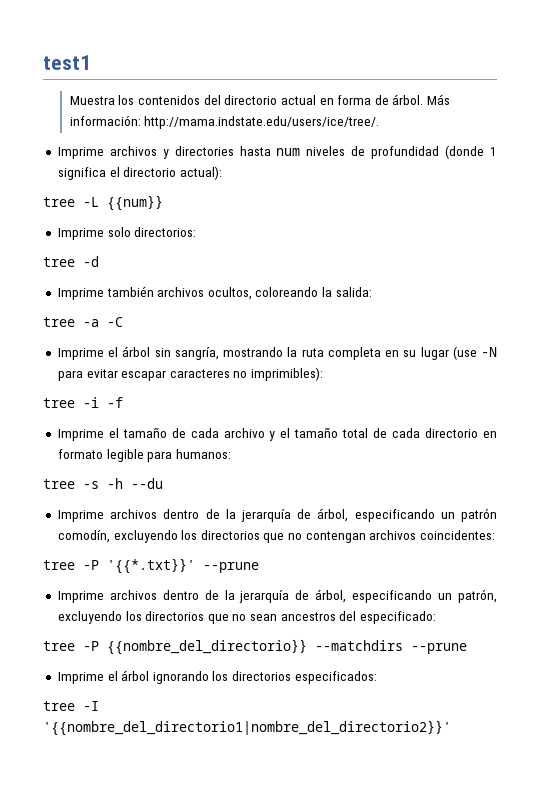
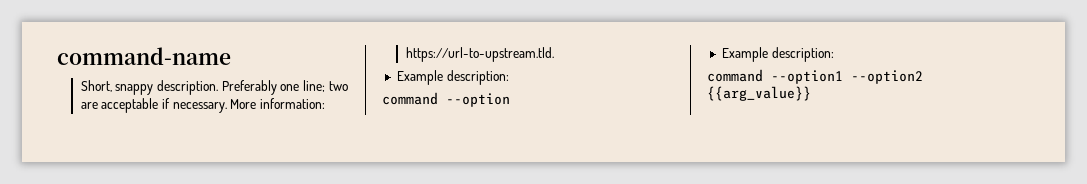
[43,55,91,70] [69,94,451,105] [69,115,380,129] [57,145,498,159] [57,166,222,180] [43,195,163,211] [57,227,197,240] [43,256,99,267] [57,286,372,300] [43,317,123,327] [57,346,497,360] [57,367,324,381] [43,397,123,408] [57,427,497,441] [57,449,231,462] [43,478,163,489] [57,508,497,522] [57,530,496,543] [43,558,259,574] [57,589,498,603] [57,611,437,624] [43,639,467,655] [57,670,377,684] [43,701,99,711] [43,720,451,736] test1 // Muestra los contenidos del directorio actual en forma de árbol. Más información: http://mama.indstate.edu/users/ice/tree/. // Imprime archivos y directories hasta num niveles de profundidad (donde 1 significa el directorio actual): // tree -L {{num}} // Imprime solo directorios: // tree -d // Imprime también archivos ocultos, coloreando la salida: // tree -a -C // Imprime el árbol sin sangría, mostrando la ruta completa en su lugar (use -N para evitar escapar caracteres no imprimibles): // tree -i -f // Imprime el tamaño de cada archivo y el tamaño total de cada directorio en formato legible para humanos: // tree -s -h --du // Imprime archivos dentro de la jerarquía de árbol, especificando un patrón comodín, excluyendo los directorios que no contengan archivos coincidentes: // tree -P '{{*.txt}}' --prune // Imprime archivos dentro de la jerarquía de árbol, especificando un patrón, excluyendo los directorios que no sean ancestros del especificado: // tree -P {{nombre_del_directorio}} --matchdirs --prune // Imprime el árbol ignorando los directorios especificados: // tree -I '{{nombre_del_directorio1|nombre_del_directorio2}}' -> [57,47,231,65] [80,80,348,95] [80,98,326,113] [405,47,554,62] [396,70,509,85] [382,92,510,107] [721,47,834,62] [707,69,923,84] [707,86,811,101] command-name // Short, snappy description. Preferably one line; two are acceptable if necessary. More information: https://url-to-upstream.tld. // Example description: // command --option // Example description: // command --option1 --option2 {{arg_value}}

